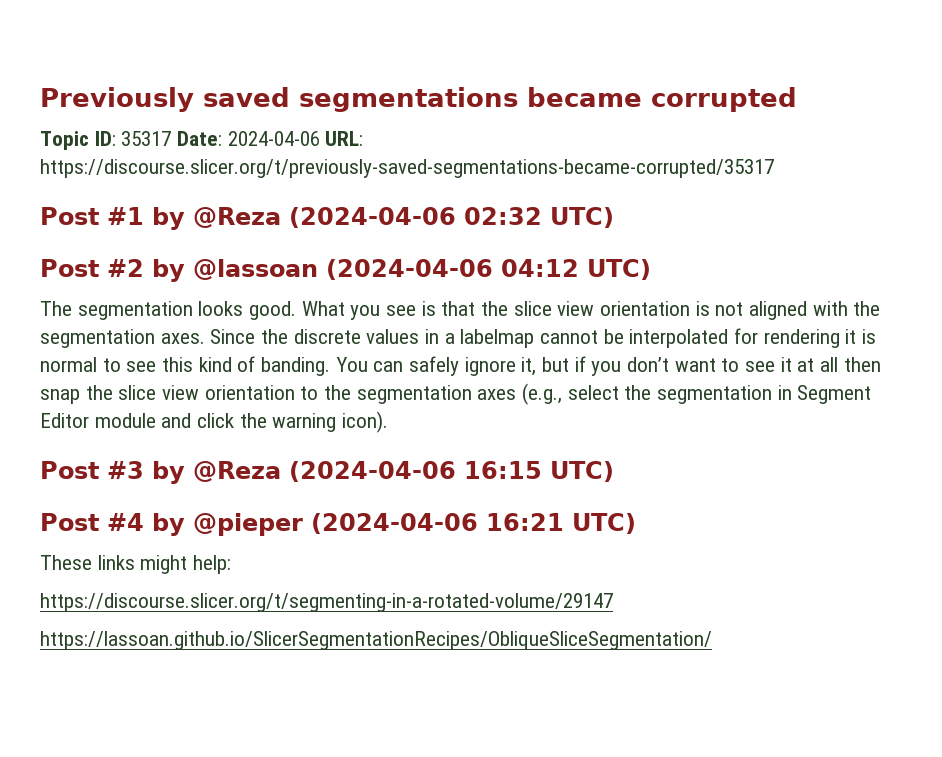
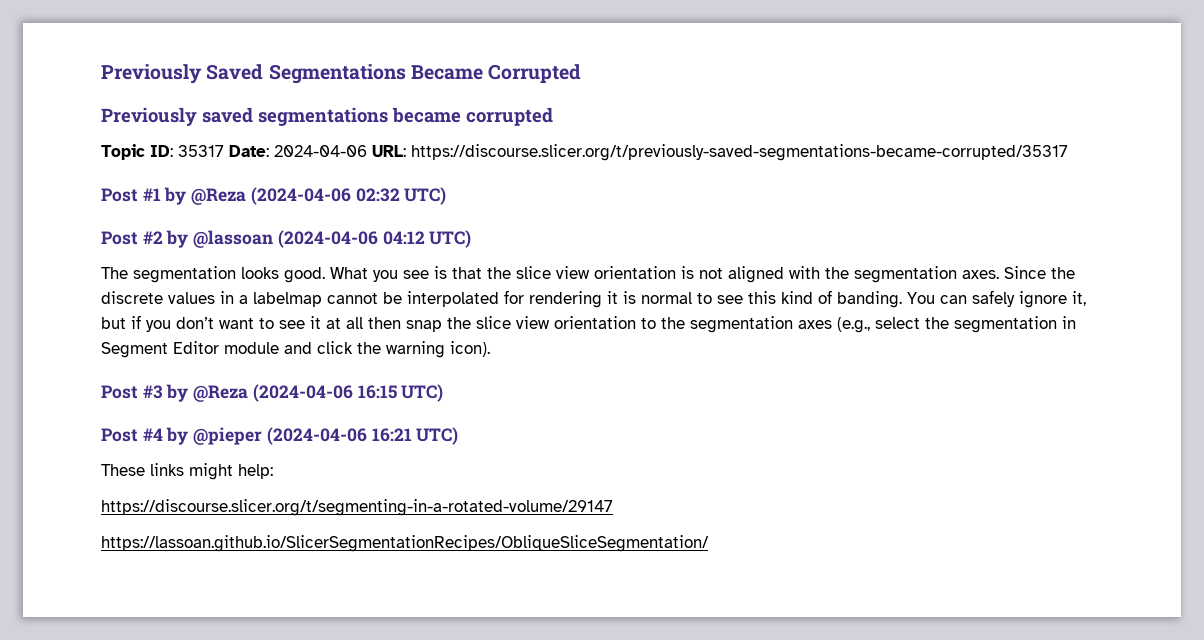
[40,87,194,112] Previously -> [101,64,582,84] [101,107,197,126] Previously Saved Segmentations Became Corrupted // Previously

